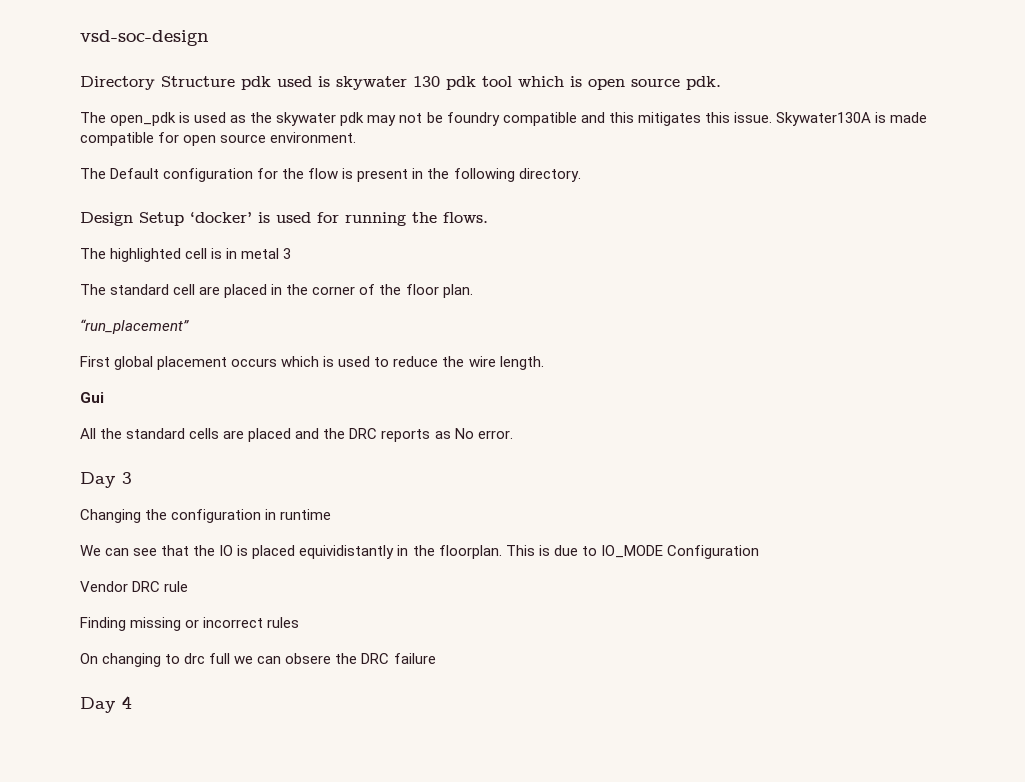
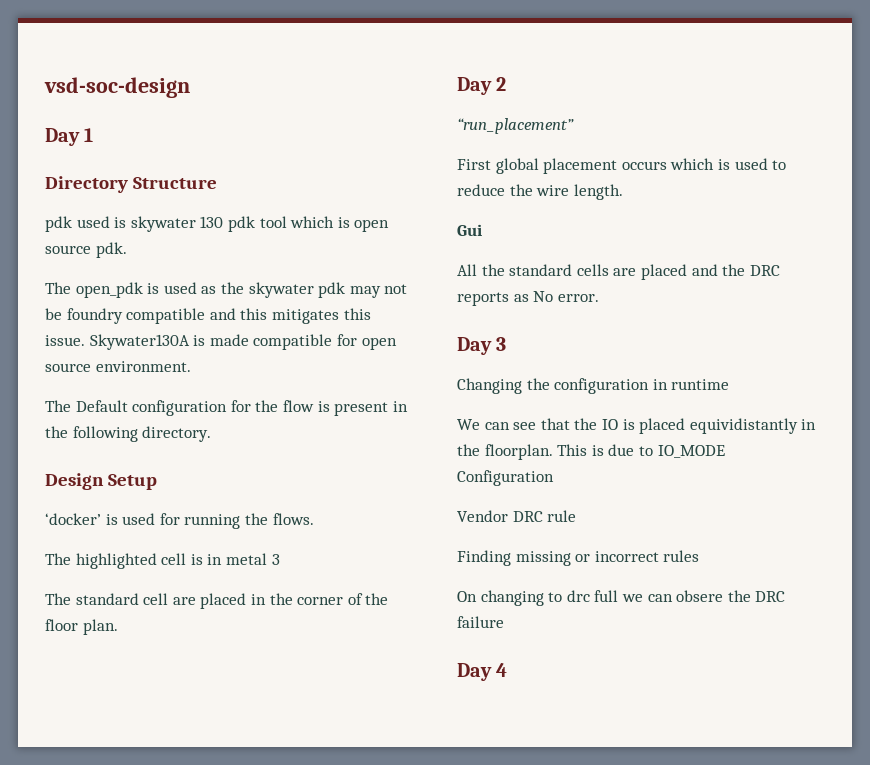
(209, 38) none -> [45,128,94,146] // Day 1
(235, 81) none -> (217, 183) //
(184, 219) none -> (157, 482) //
(473, 291) none -> [457,77,507,95] // Day 2

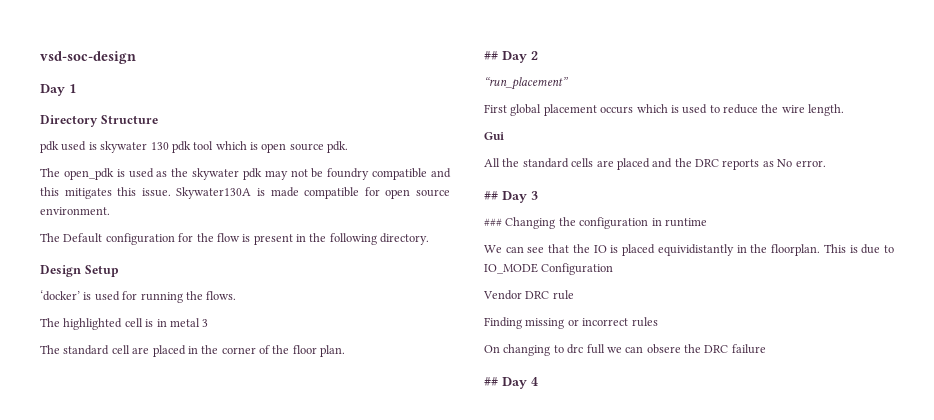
(118, 627) none -> [484,51,498,60] ##
(599, 298) none -> [484,191,498,200] ##
(507, 344) none -> [484,218,502,226] ###
(504, 622) none -> [484,377,498,386] ##

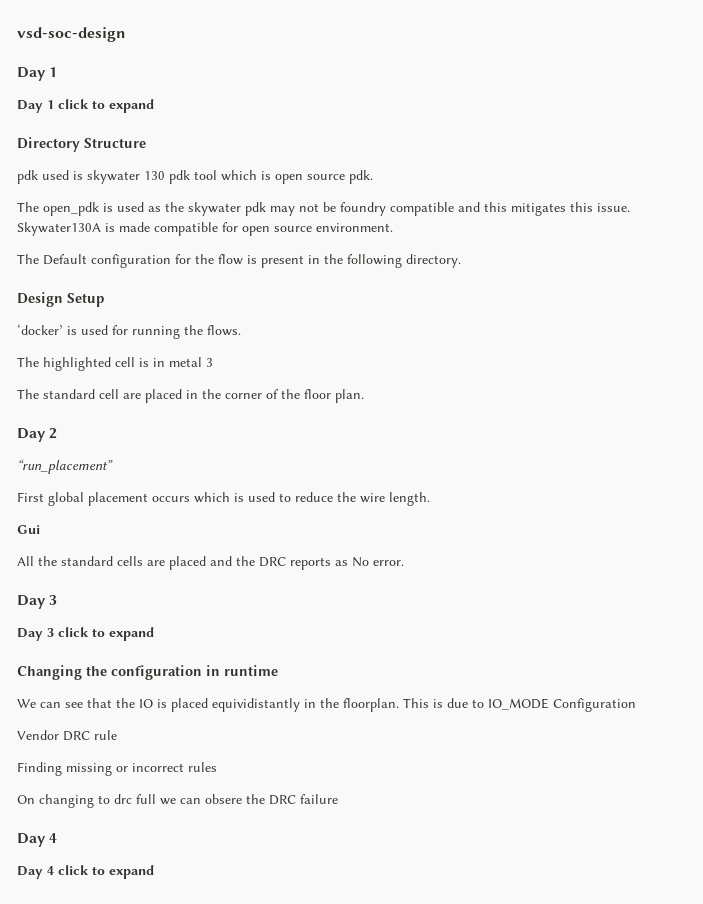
(76, 88) none -> [17,99,154,113] // Day 1 click to expand
[484,51,498,60] ## -> (364, 396) none
[484,191,498,200] ## -> (404, 563) none
[484,218,502,226] ### -> [17,627,154,641] Day 3 click to expand //
[484,377,538,389] ## Day 4 -> [17,833,58,847] [17,865,154,879] Day 4 // Day 4 click to expand

